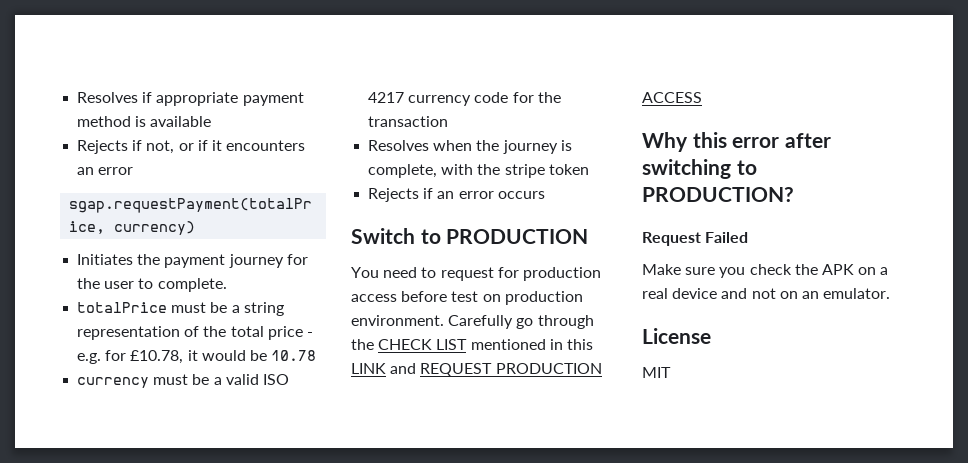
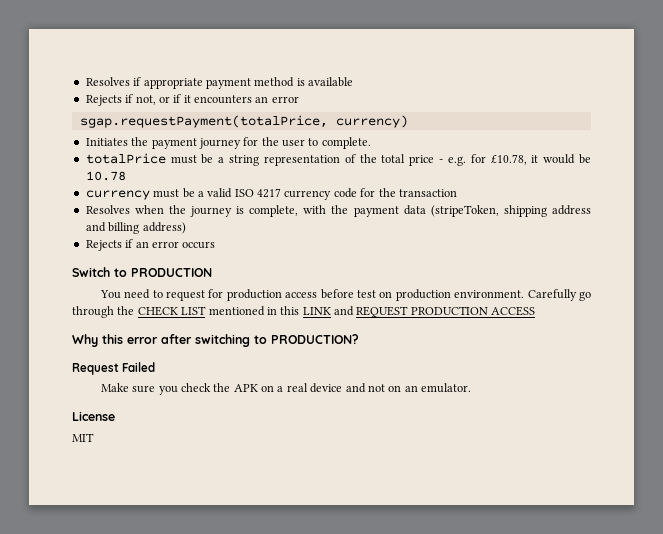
[504,164,589,178] stripe token -> [353,205,591,217] [85,222,186,234] payment data (stripeToken, shipping address and billing address)

